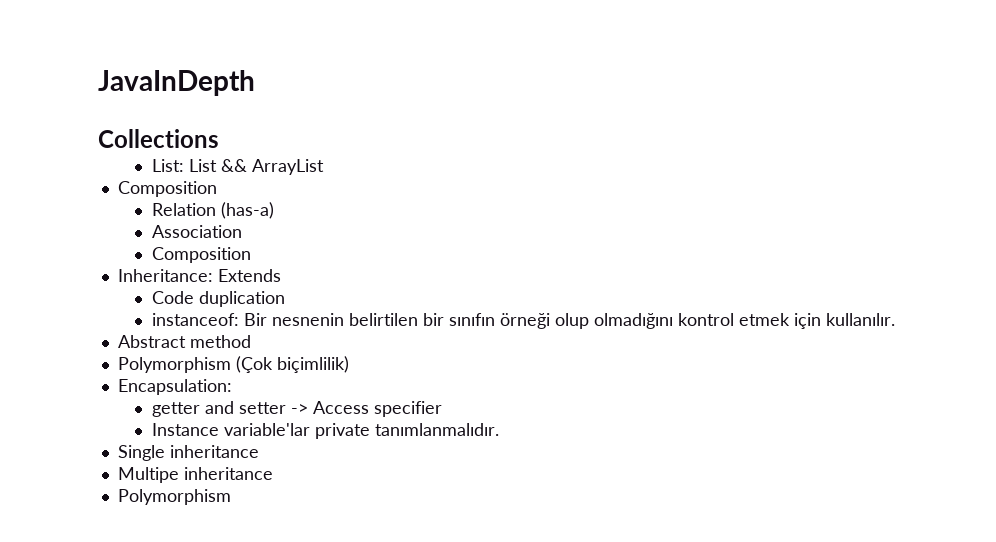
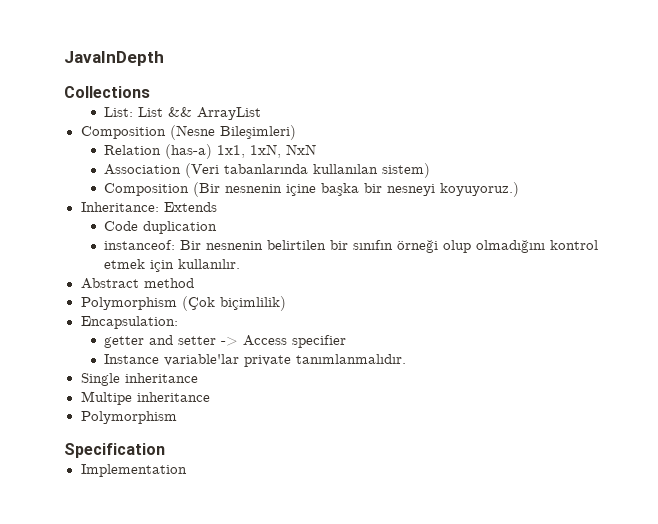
(217, 189) none -> [169,125,296,140] (Nesne Bileşimleri)
[151,225,242,238] [151,247,251,263] // Association // Composition -> [217,144,317,158] [104,163,431,178] [104,182,520,197] 1x1, 1xN, NxN // Association (Veri tabanlarında kullanılan sistem) // Composition (Bir nesnenin içine başka bir nesneyi koyuyoruz.)
(231, 497) none -> [64,443,165,458] [80,464,187,477] // Specification // Implementation

